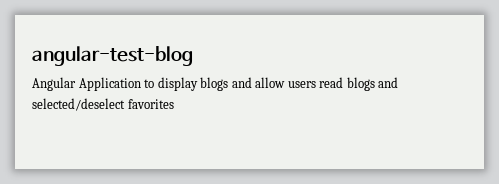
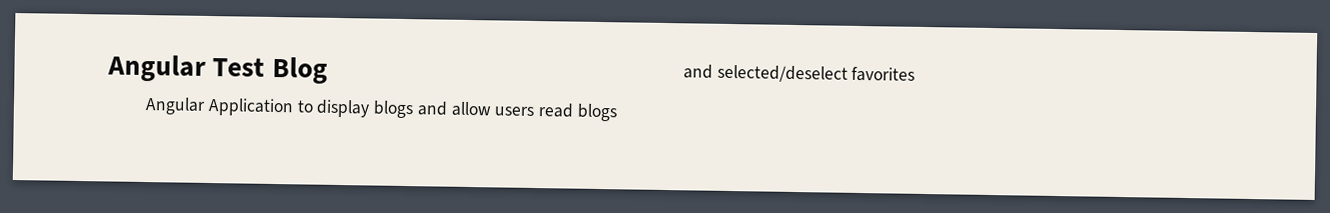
[32,46,193,66] angular-test-blog -> [107,54,328,84] Angular Test Blog

